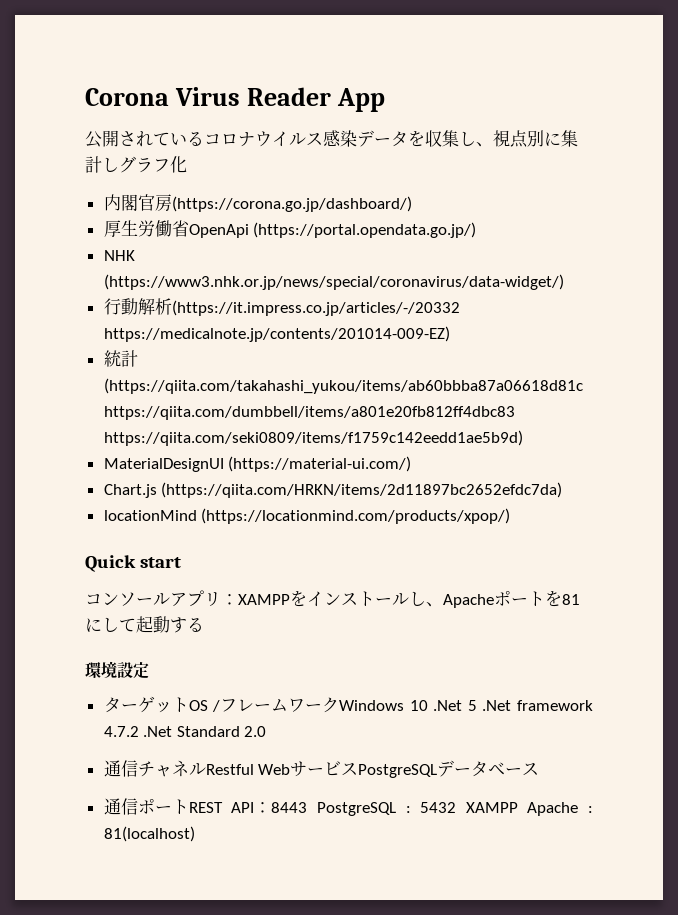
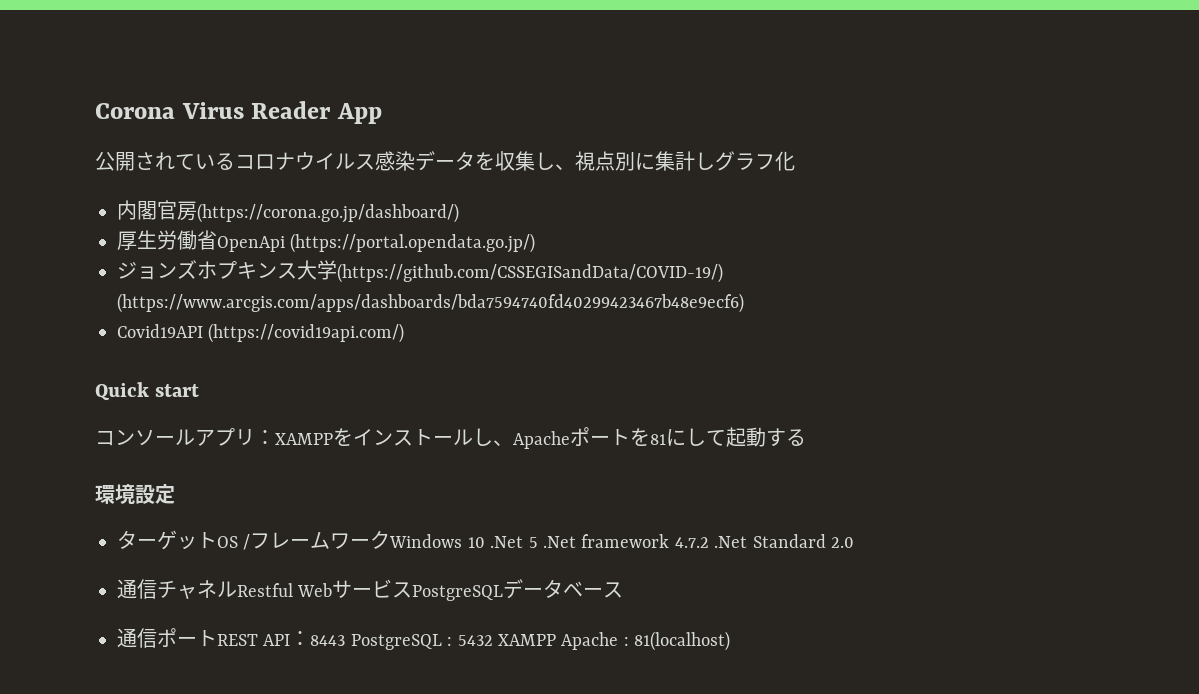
[103,250,135,261] [103,274,564,290] [103,298,460,316] [103,326,450,342] [103,350,138,367] [103,378,583,394] [103,406,515,420] [103,430,523,446] [103,456,412,472] [103,482,563,498] [103,508,511,524] NHK (https://www3.nhk.or.jp/news/special/coronavirus/data-widget/) // 行動解析(https://it.impress.co.jp/articles/-/20332 https://medicalnote.jp/contents/201014-009-EZ) // 統計(https://qiita.com/takahashi_yukou/items/ab60bbba87a06618d81c https://qiita.com/dumbbell/items/a801e20fb812ff4dbc83 https://qiita.com/seki0809/items/f1759c142eedd1ae5b9d) // MaterialDesignUI (https://material-ui.com/) // Chart.js (https://qiita.com/HRKN/items/2d11897bc2652efdc7da) // locationMind (https://locationmind.com/products/xpop/) -> [117,260,723,283] [117,293,744,313] [117,323,405,343] ジョンズホプキンス大学(https://github.com/CSSEGISandData/COVID-19/) (https://www.arcgis.com/apps/dashboards/bda7594740fd40299423467b48e9ecf6) // Covid19API (https://covid19api.com/)

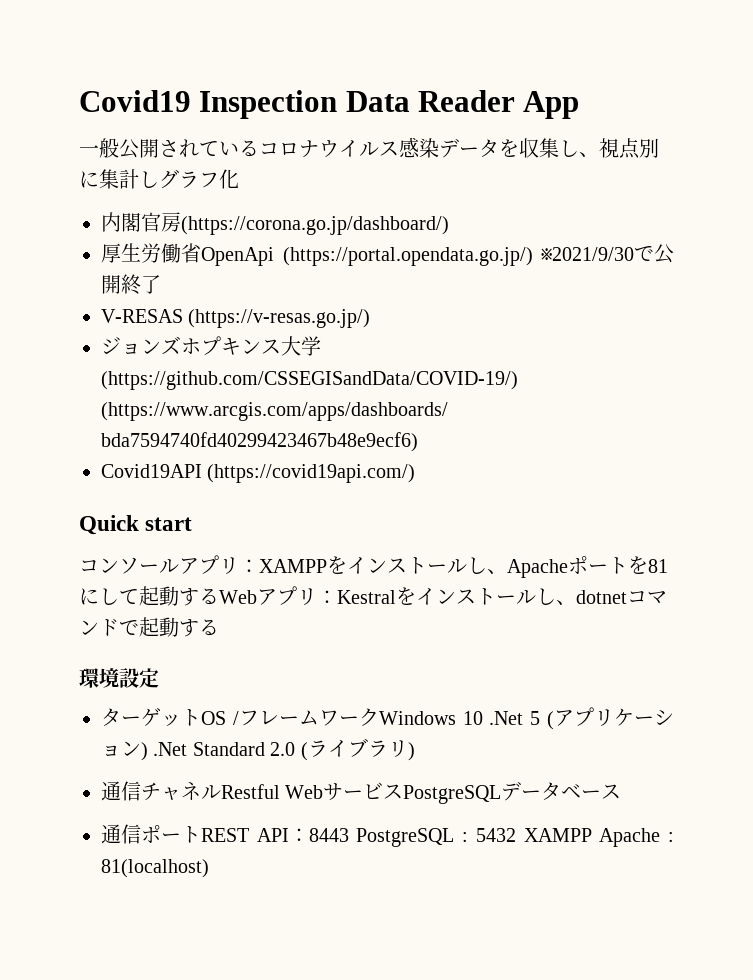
[95,102,244,119] Corona Virus -> [79,90,410,119] Covid19 Inspection Data
(382, 113) none -> [79,138,119,158] 一般
(536, 243) none -> [541,244,674,264] [101,274,161,295] [101,309,371,328] ※2021/9/30で公開終了 // V-RESAS (https://v-resas.go.jp/)
(806, 437) none -> [219,586,667,605] [79,617,219,637] Webアプリ：Kestralをインストールし、dotnetコマンドで起動する
[542,534,709,548] .Net framework 4.7.2 -> [547,707,674,730] [101,741,148,761] (アプリケーション)
(854, 542) none -> [300,738,415,761] (ライブラリ)

